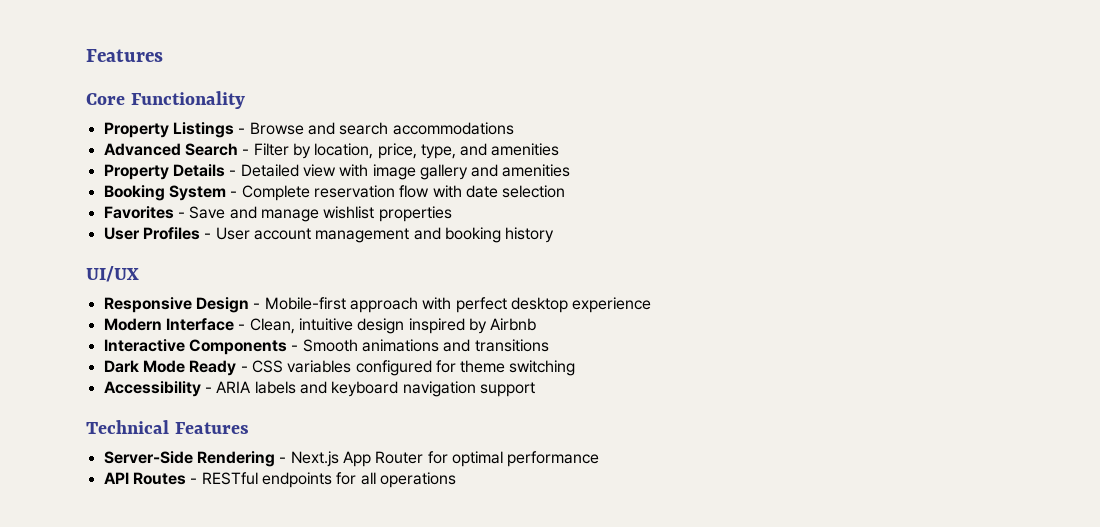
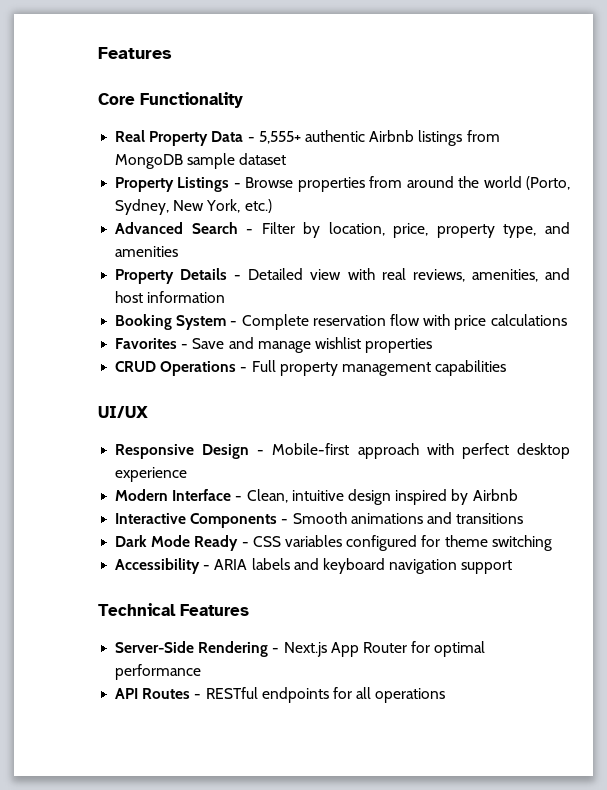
[103,122,514,138] Property Listings - Browse and search accommodations -> [115,130,500,146] [115,153,287,169] [115,176,570,192] [115,199,272,215] Real Property Data - 5,555+ authentic Airbnb listings from MongoDB sample dataset // Property Listings - Browse properties from around the world (Porto, Sydney, New York, etc.)
(417, 151) none -> [436,224,495,238] property
[372,164,571,180] image gallery and amenities -> [381,268,570,282] [115,291,226,303] real reviews, amenities, and host information
[465,185,566,198] date selection -> [454,314,567,330] price calculations
[103,227,555,243] User Profiles - User account management and booking history -> [115,360,507,376] CRUD Operations - Full property management capabilities

